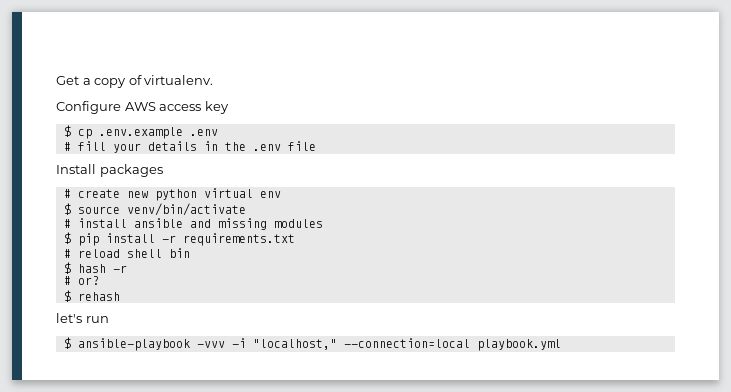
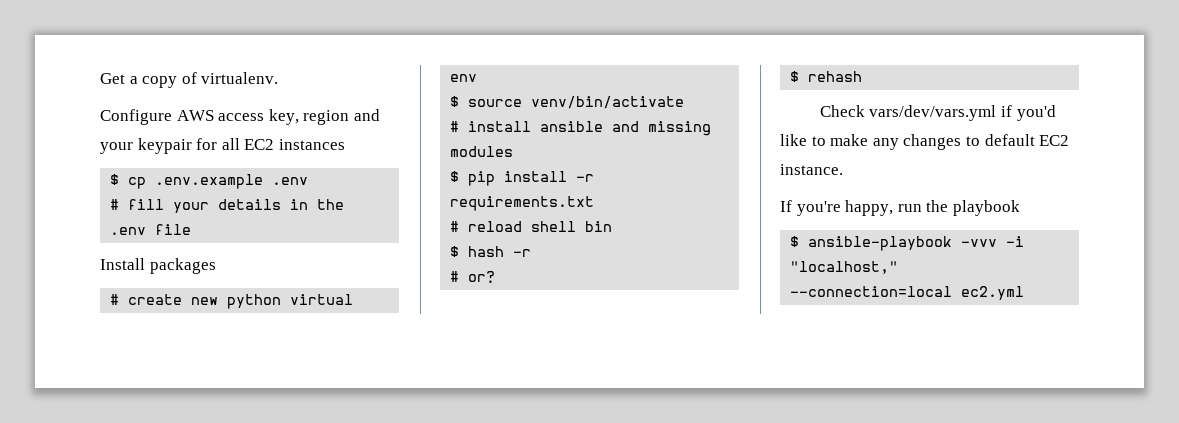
[204,101,229,114] key -> [268,109,380,125] [100,138,345,154] key, region and your keypair for all EC2 instances
[56,313,82,323] let's -> [819,105,1056,121] [780,134,1070,150] [780,164,843,175] [780,200,894,216] Check vars/dev/vars.yml if you'd like to make any changes to default EC2 instance. // If you're happy,
(109, 319) none -> [926,200,1020,216] the playbook
[476,339,561,351] playbook.yml -> [961,286,1025,300] ec2.yml

